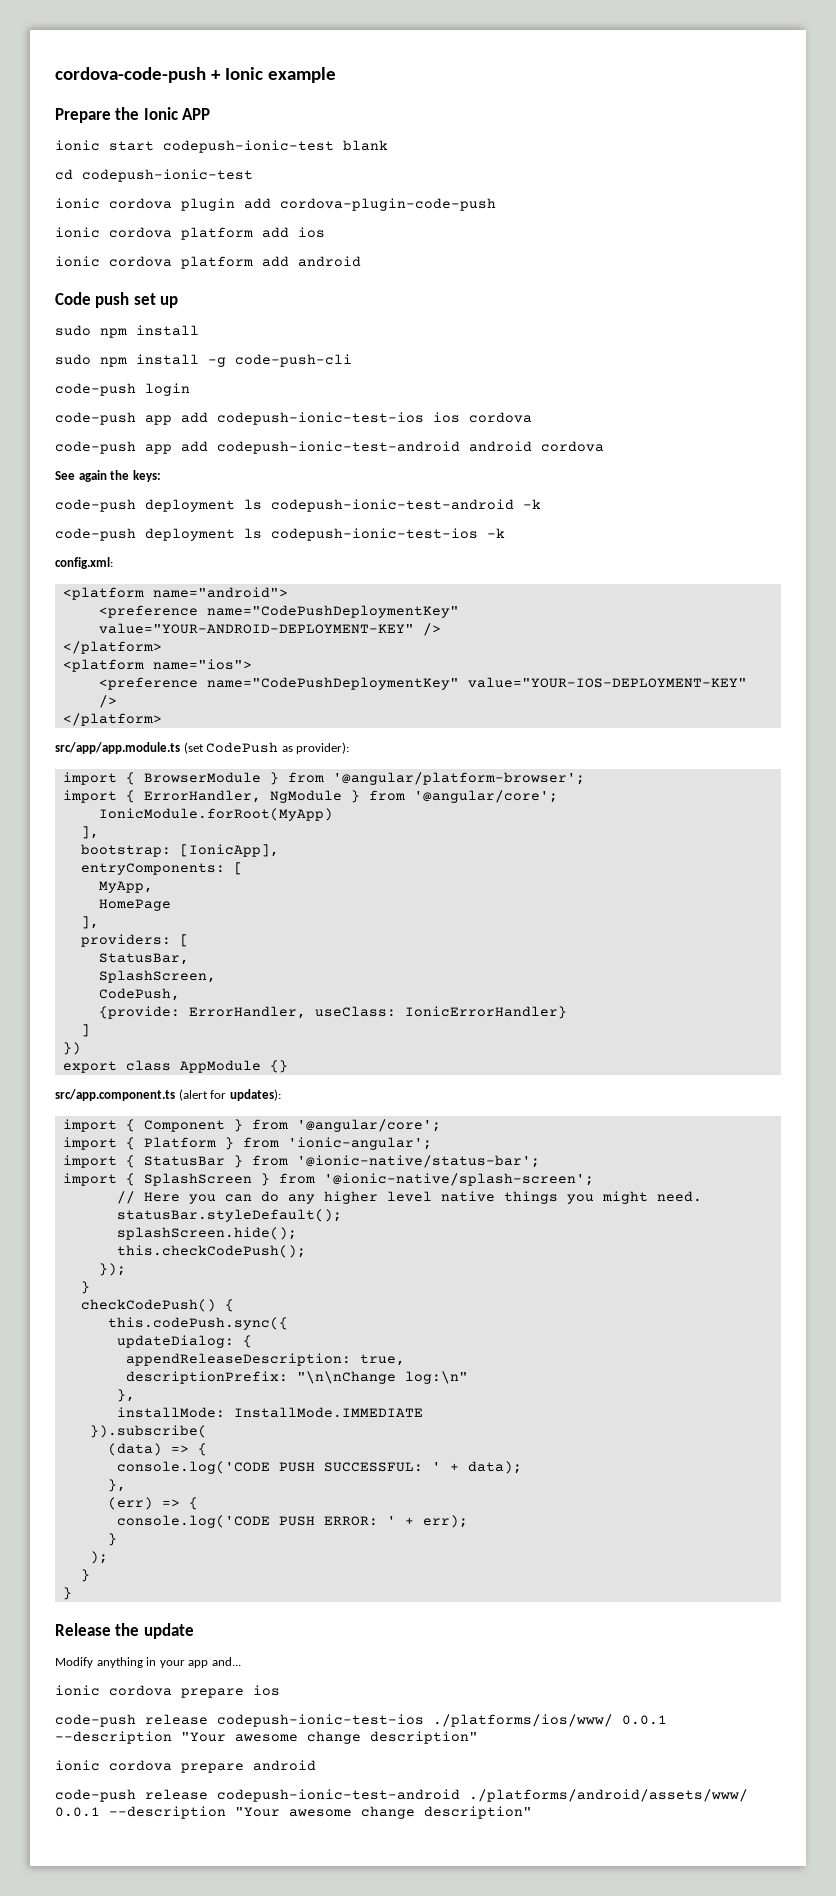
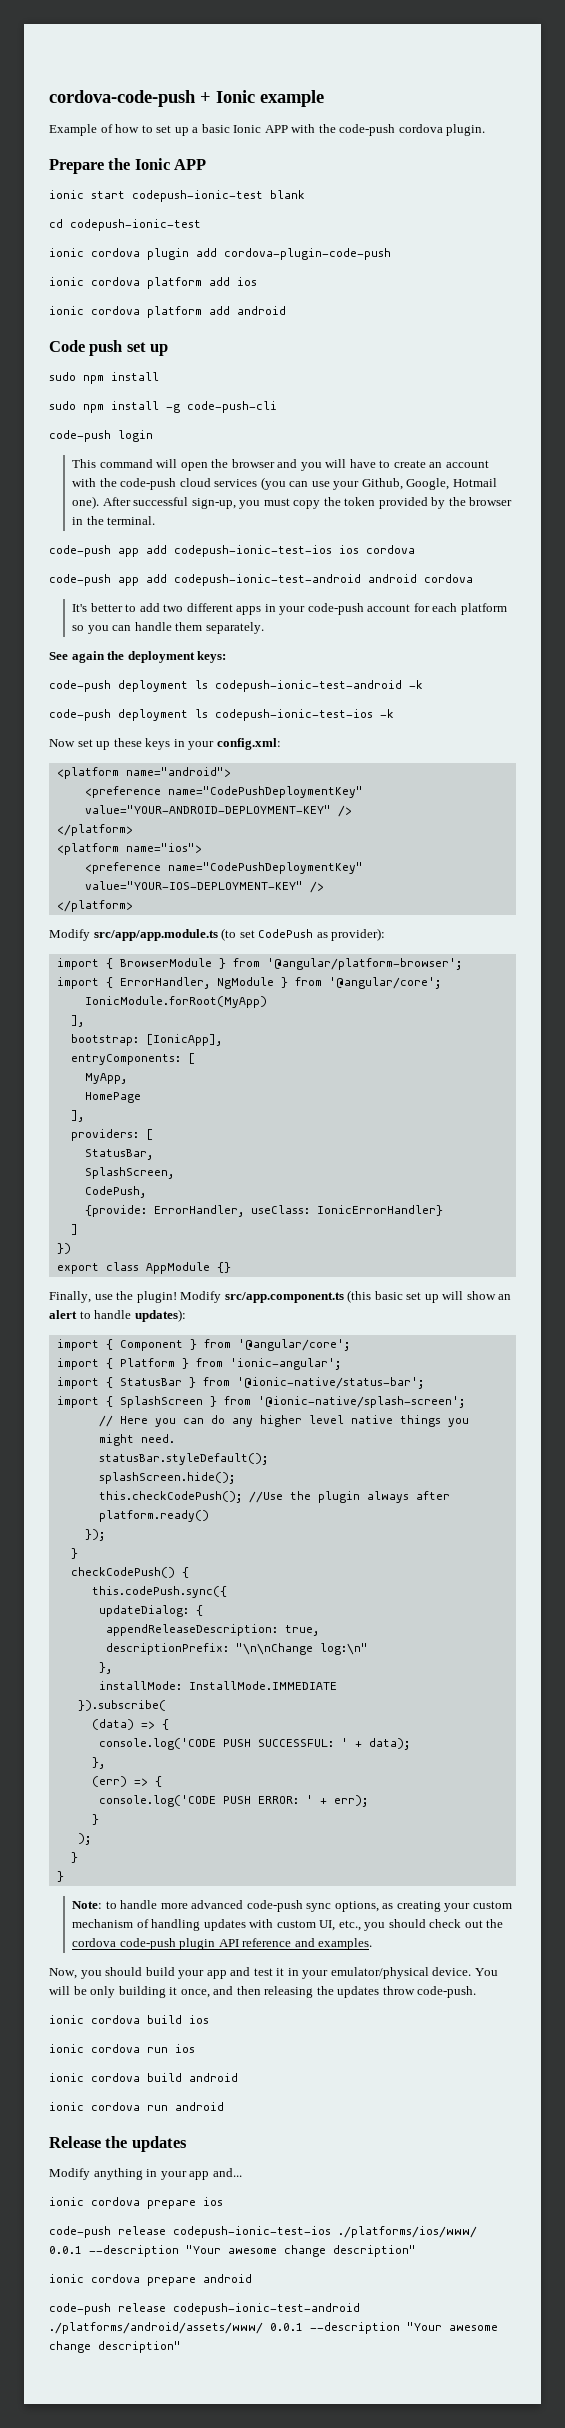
(336, 75) none -> [49,124,486,136] // Example of how to set up a basic Ionic APP with the code-push cordova plugin.
(190, 389) none -> [72,459,489,471] [72,477,497,490] [72,496,513,509] [72,516,156,525] // This command will open the browser and you will have to create an account with the code-push cloud services (you can use your Github, Google, Hotmail one). After successful sign-up, you must copy the token provided by the browser in the terminal.
(604, 446) none -> [72,603,507,615] [72,622,264,634] // It's better to add two different apps in your code-push account for each platform so you can handle them separately.
(130, 475) none -> [127,651,195,663] deployment
(505, 533) none -> [49,738,215,750] Now set up these keys in your
[55,742,204,754] src/app/app.module.ts (set -> [49,928,255,941] Modify src/app/app.module.ts (to set
[55,1089,227,1101] src/app.component.ts (alert for -> [49,1290,512,1303] [49,1310,132,1319] Finally, use the plugin! Modify src/app.component.ts (this basic set up will show an alert to handle
(306, 1251) none -> [248,1491,450,1503] [98,1510,209,1522] //Use the plugin always after platform.ready()
(72, 1593) none -> [72,1900,512,1912] [72,1919,504,1931] [72,1938,373,1950] [49,1967,498,1979] [49,1986,477,1998] [49,2015,209,2024] [49,2044,195,2053] [49,2073,238,2082] [49,2102,224,2111] // Note: to handle more advanced code-push sync options, as creating your custom mechanism of handling updates with custom UI, etc., you should check out the cordova code-push plugin API reference and examples. // Now, you should build your app and test it in your emulator/physical device. You will be only building it once, and then releasing the updates throw code-push. // ionic cordova build ios // ionic cordova run ios // ionic cordova build android // ionic cordova run android
[143,1623,194,1639] update -> [131,2136,187,2152] updates

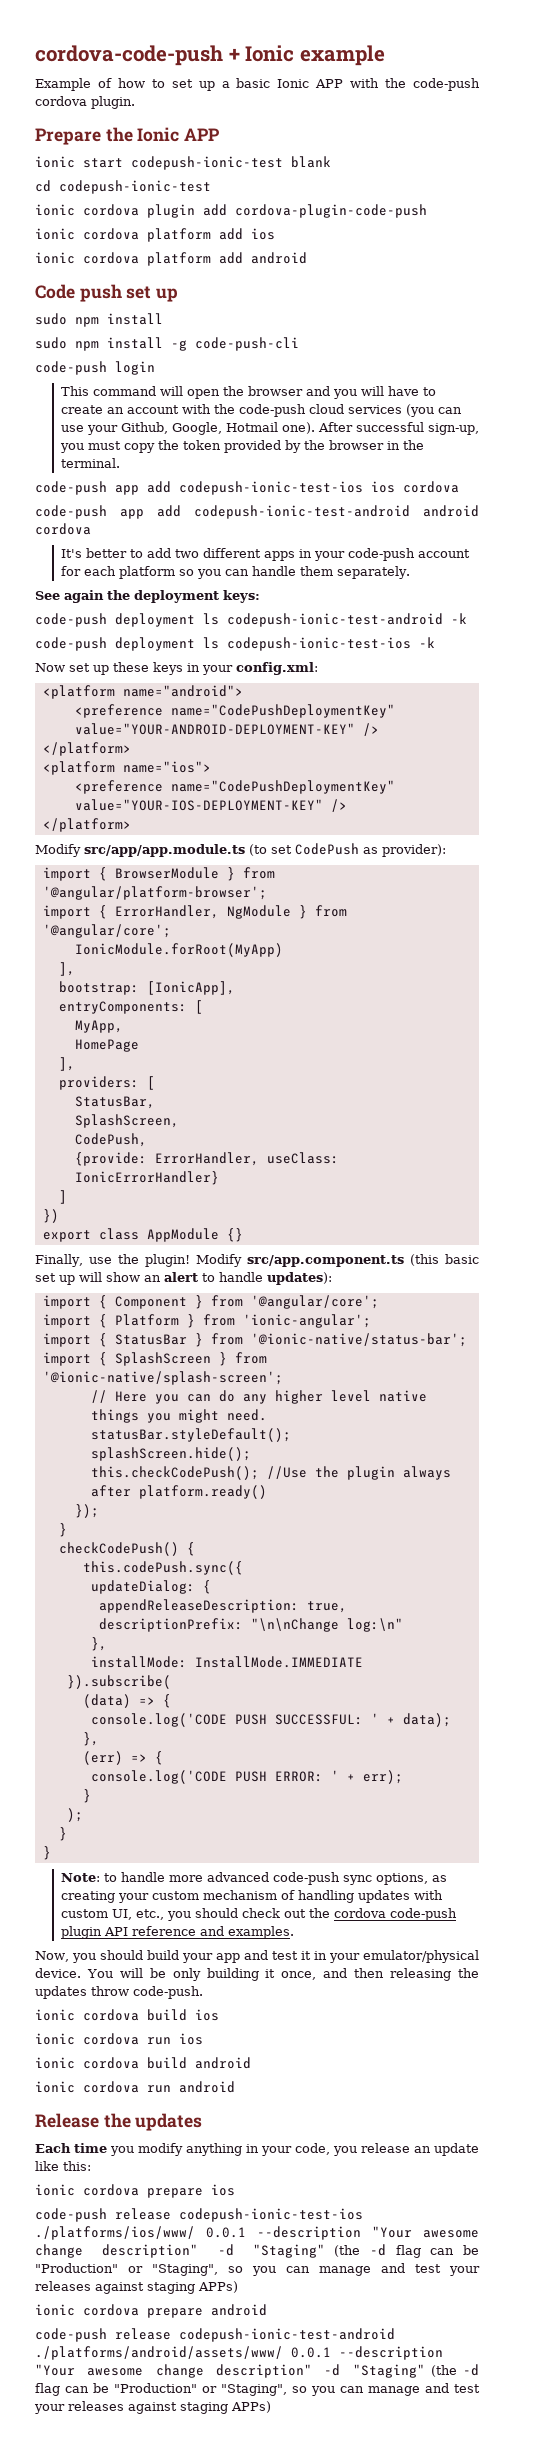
[49,2168,242,2180] Modify anything in your app and... -> [35,2143,479,2156] [35,2161,91,2171] Each time you modify anything in your code, you release an update like this:
(416, 2251) none -> [217,2244,479,2258] [35,2263,480,2276] [35,2281,238,2294] -d "Staging" (the -d flag can be "Production" or "Staging", so you can manage and test your releases against staging APPs)
(181, 2347) none -> [324,2364,479,2378] [35,2383,480,2396] [34,2401,271,2414] -d "Staging" (the -d flag can be "Production" or "Staging", so you can manage and test your releases against staging APPs)

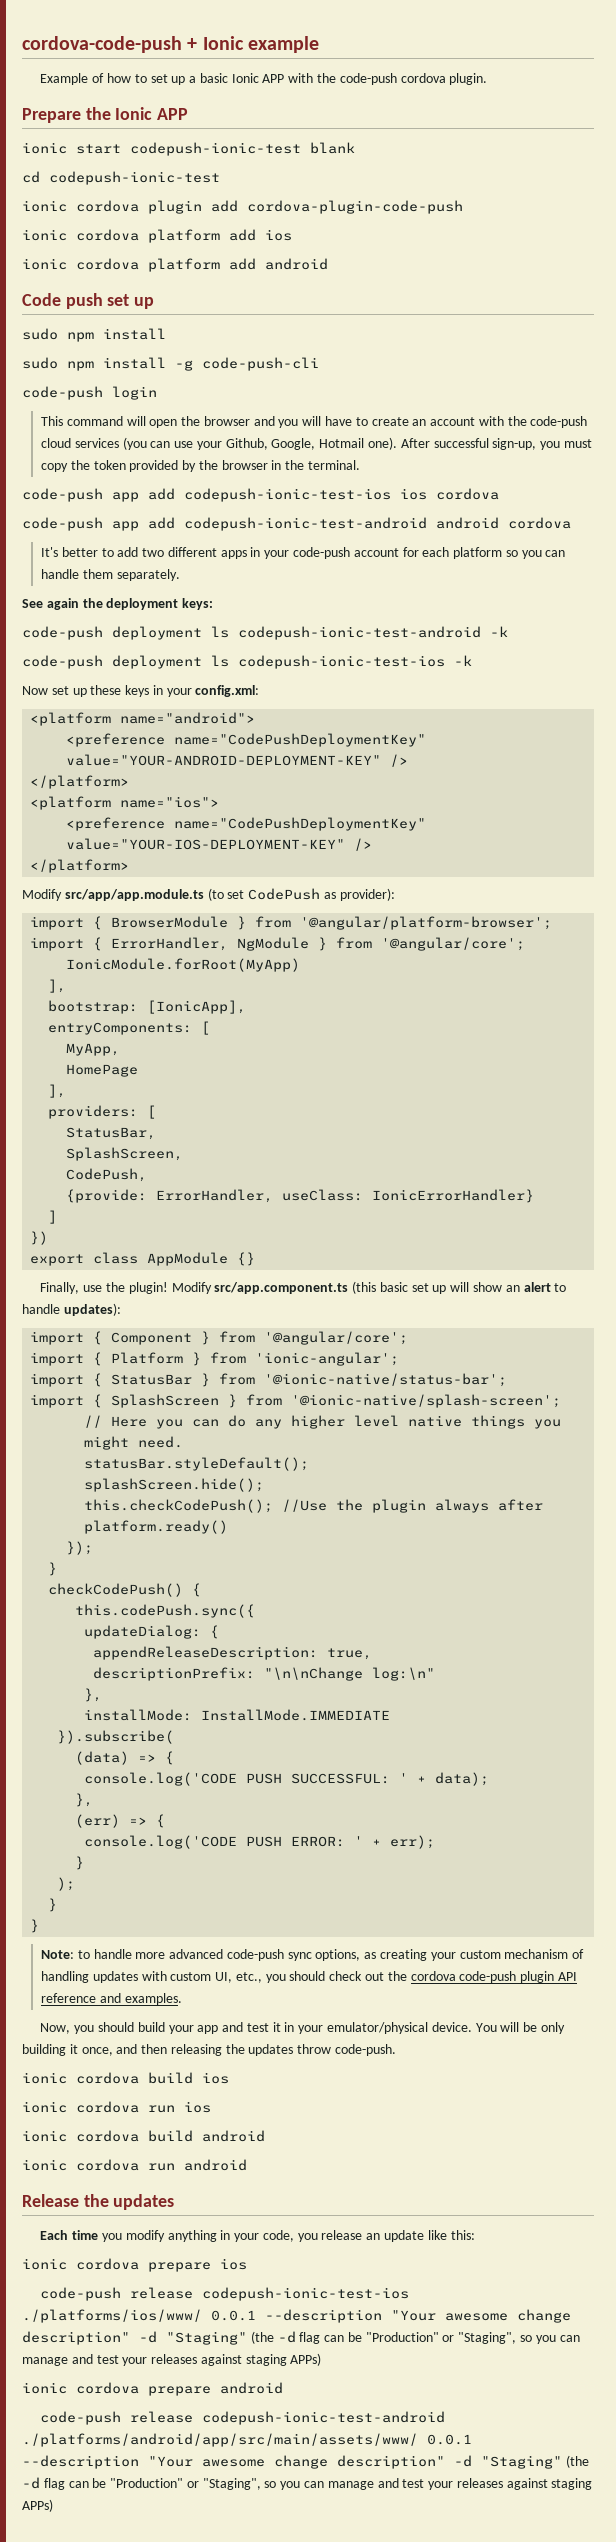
[35,2346,283,2360] ./platforms/android/assets/www/ -> [22,2433,418,2447] ./platforms/android/app/src/main/assets/www/

